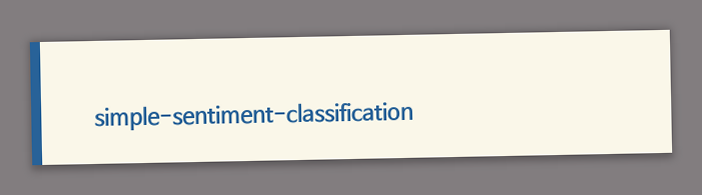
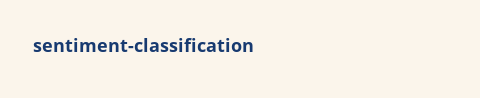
[94,100,414,131] simple-sentiment-classification -> [33,38,254,52] sentiment-classification

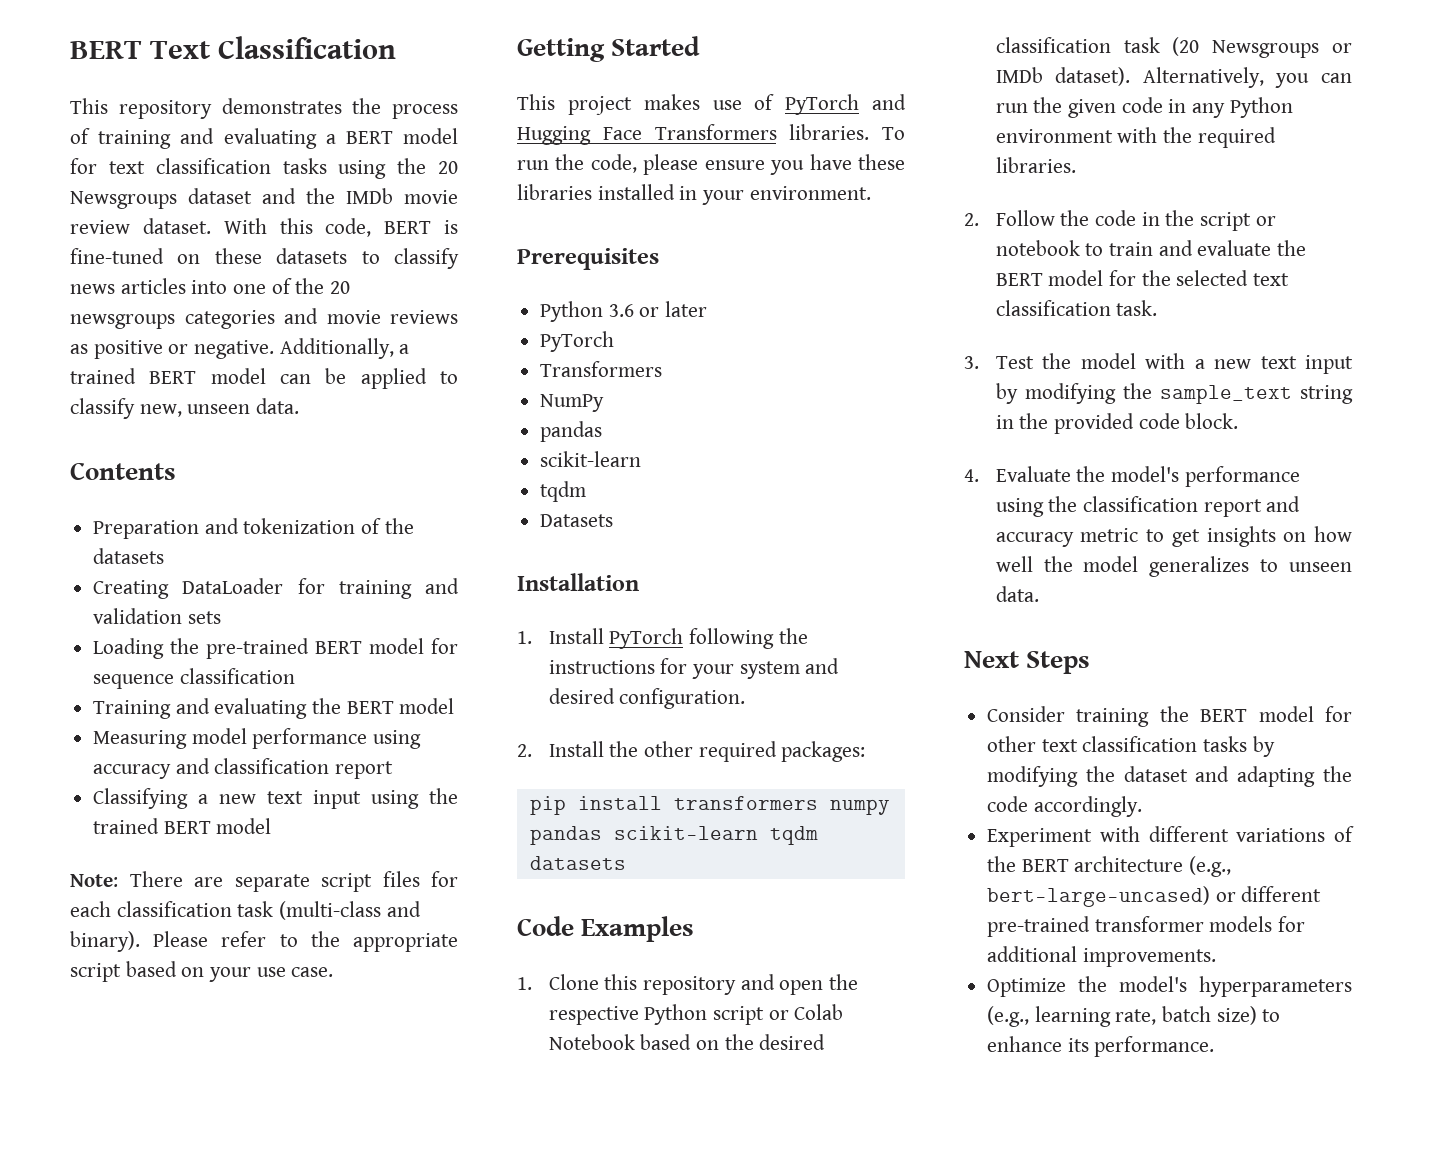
[33,38,254,52] sentiment-classification -> [70,36,396,59] [70,98,458,119] [70,128,458,149] [70,158,458,179] [70,188,458,209] [70,218,458,237] [70,248,459,269] [70,278,351,294] [70,308,458,329] [70,338,410,359] [70,368,458,389] [70,398,300,419] [70,462,176,480] [93,518,414,539] [93,548,165,564] [93,578,459,599] [93,608,221,624] [93,638,458,659] [93,668,295,689] [93,698,455,719] [93,728,422,749] [93,758,394,779] [93,788,458,809] [93,818,272,834] [70,871,458,892] [70,901,421,920] [70,931,458,952] [70,961,334,982] [517,36,701,62] [517,94,906,115] [517,124,905,145] [517,154,905,175] [517,184,871,205] [517,248,659,270] [540,301,708,322] [540,331,615,352] [540,361,663,377] [540,394,605,412] [540,421,603,442] [540,451,642,467] [540,481,587,502] [540,514,614,527] [517,573,639,591] [517,628,808,649] [548,658,840,679] [548,688,746,709] [517,741,866,762] [529,796,890,815] [529,826,818,845] [529,856,626,870] [517,916,695,942] [517,974,859,995] [548,1004,844,1025] [548,1034,826,1050] [995,37,1352,58] [995,67,1352,88] [995,97,1293,118] [995,127,1276,148] [995,157,1076,173] [964,210,1276,231] [995,240,1307,256] [995,270,1290,286] [995,300,1158,316] [964,353,1353,374] [995,383,1353,404] [995,413,1239,434] [964,466,1300,487] [995,496,1301,517] [995,526,1352,547] [995,556,1352,577] [995,586,1039,602] [964,651,1091,674] [987,706,1352,727] [987,736,1275,757] [987,766,1352,787] [987,796,1142,817] [987,826,1354,847] [987,856,1232,877] [987,886,1322,907] [987,916,1306,937] [987,946,1216,967] [987,976,1352,997] [987,1006,1281,1027] [987,1036,1215,1057] BERT Text Classification // This repository demonstrates the process of training and evaluating a BERT model for text classification tasks using the 20 Newsgroups dataset and the IMDb movie review dataset. With this code, BERT is fine-tuned on these datasets to classify news articles into one of the 20 newsgroups categories and movie reviews as positive or negative. Additionally, a trained BERT model can be applied to classify new, unseen data. // Contents // Preparation and tokenization of the datasets // Creating DataLoader for training and validation sets // Loading the pre-trained BERT model for sequence classification // Training and evaluating the BERT model // Measuring model performance using accuracy and classification report // Classifying a new text input using the trained BERT model // Note: There are separate script files for each classification task (multi-class and binary). Please refer to the appropriate script based on your use case. // Getting Started // This project makes use of PyTorch and Hugging Face Transformers libraries. To run the code, please ensure you have these libraries installed in your environment. // Prerequisites // Python 3.6 or later // PyTorch // Transformers // NumPy // pandas // scikit-learn // tqdm // Datasets // Installation // 1. Install PyTorch following the instructions for your system and desired configuration. // 2. Install the other required packages: // pip install transformers numpy pandas scikit-learn tqdm datasets // Code Examples // 1. Clone this repository and open the respective Python script or Colab Notebook based on the desired classification task (20 Newsgroups or IMDb dataset). Alternatively, you can run the given code in any Python environment with the required libraries. // 2. Follow the code in the script or notebook to train and evaluate the BERT model for the selected text classification task. // 3. Test the model with a new text input by modifying the sample_text string in the provided code block. // 4. Evaluate the model's performance using the classification report and accuracy metric to get insights on how well the model generalizes to unseen data. // Next Steps // Consider training the BERT model for other text classification tasks by modifying the dataset and adapting the code accordingly. // Experiment with different variations of the BERT architecture (e.g., bert-large-uncased) or different pre-trained transformer models for additional improvements. // Optimize the model's hyperparameters (e.g., learning rate, batch size) to enhance its performance.

